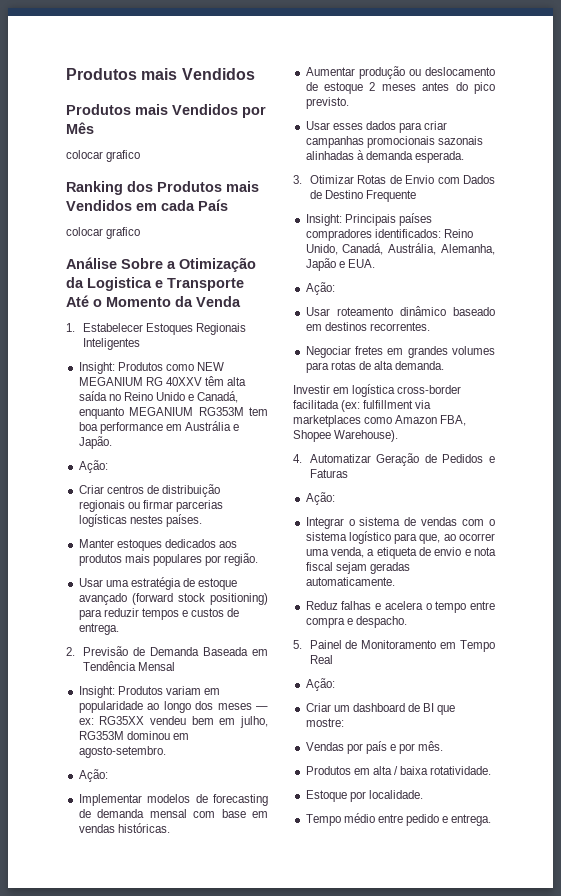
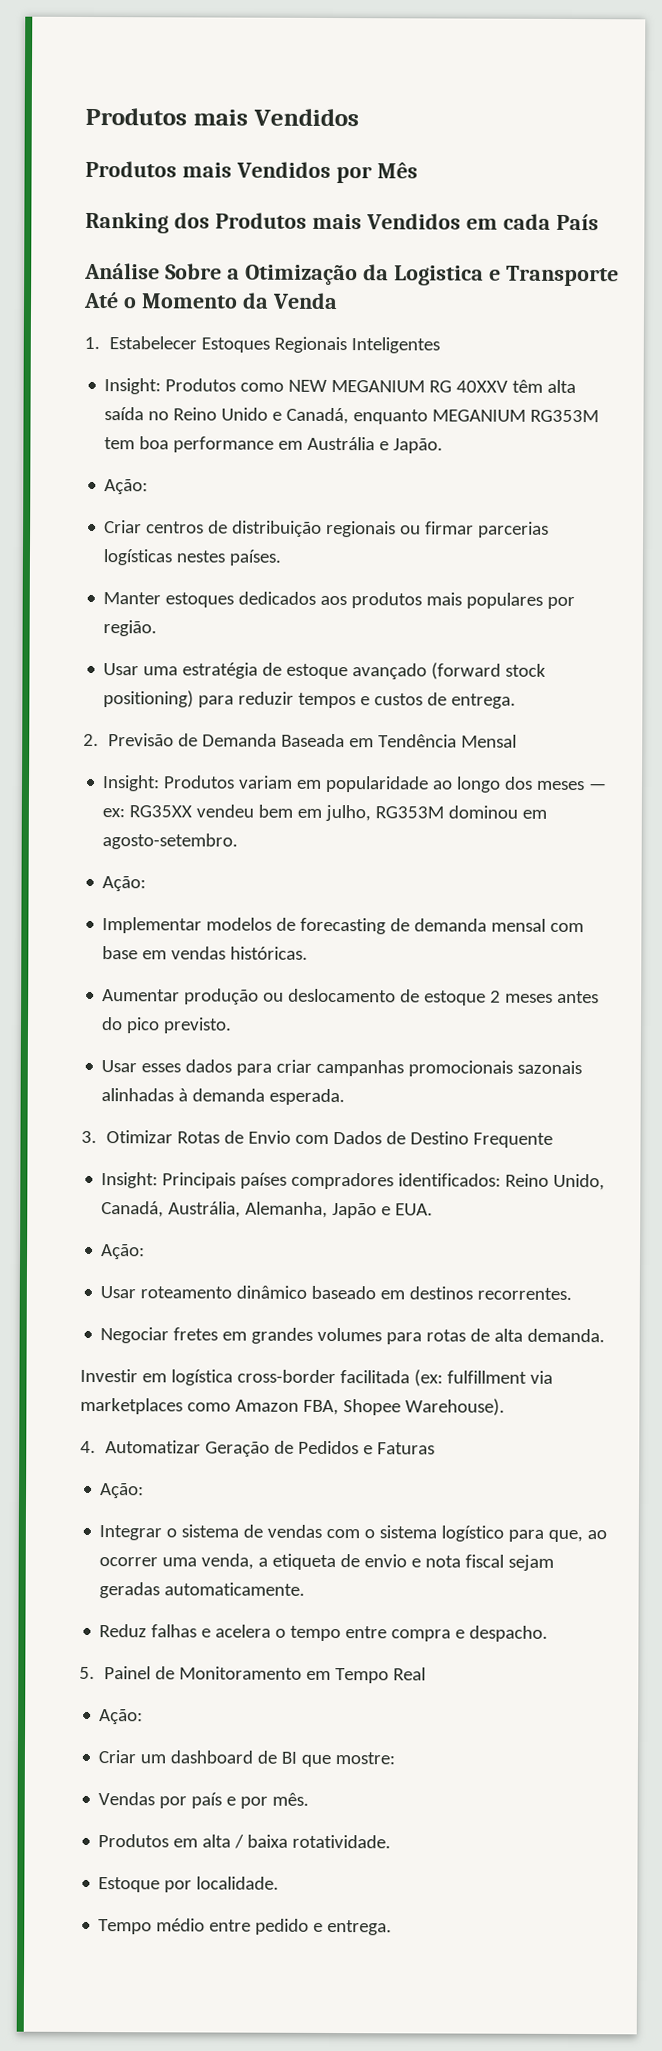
[66,150,141,162] // colocar grafico -> (418, 170) none
[66,227,141,239] // colocar grafico -> (599, 222) none

